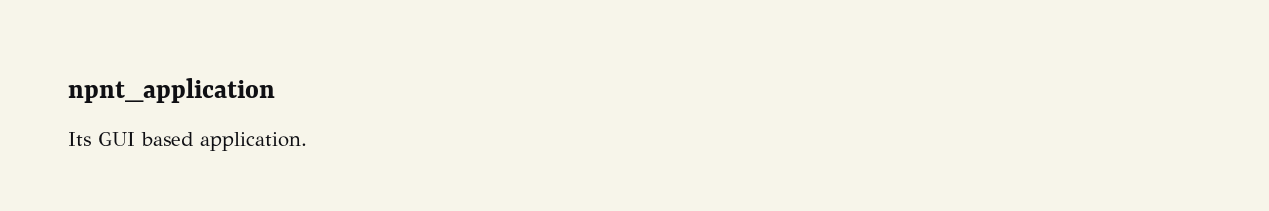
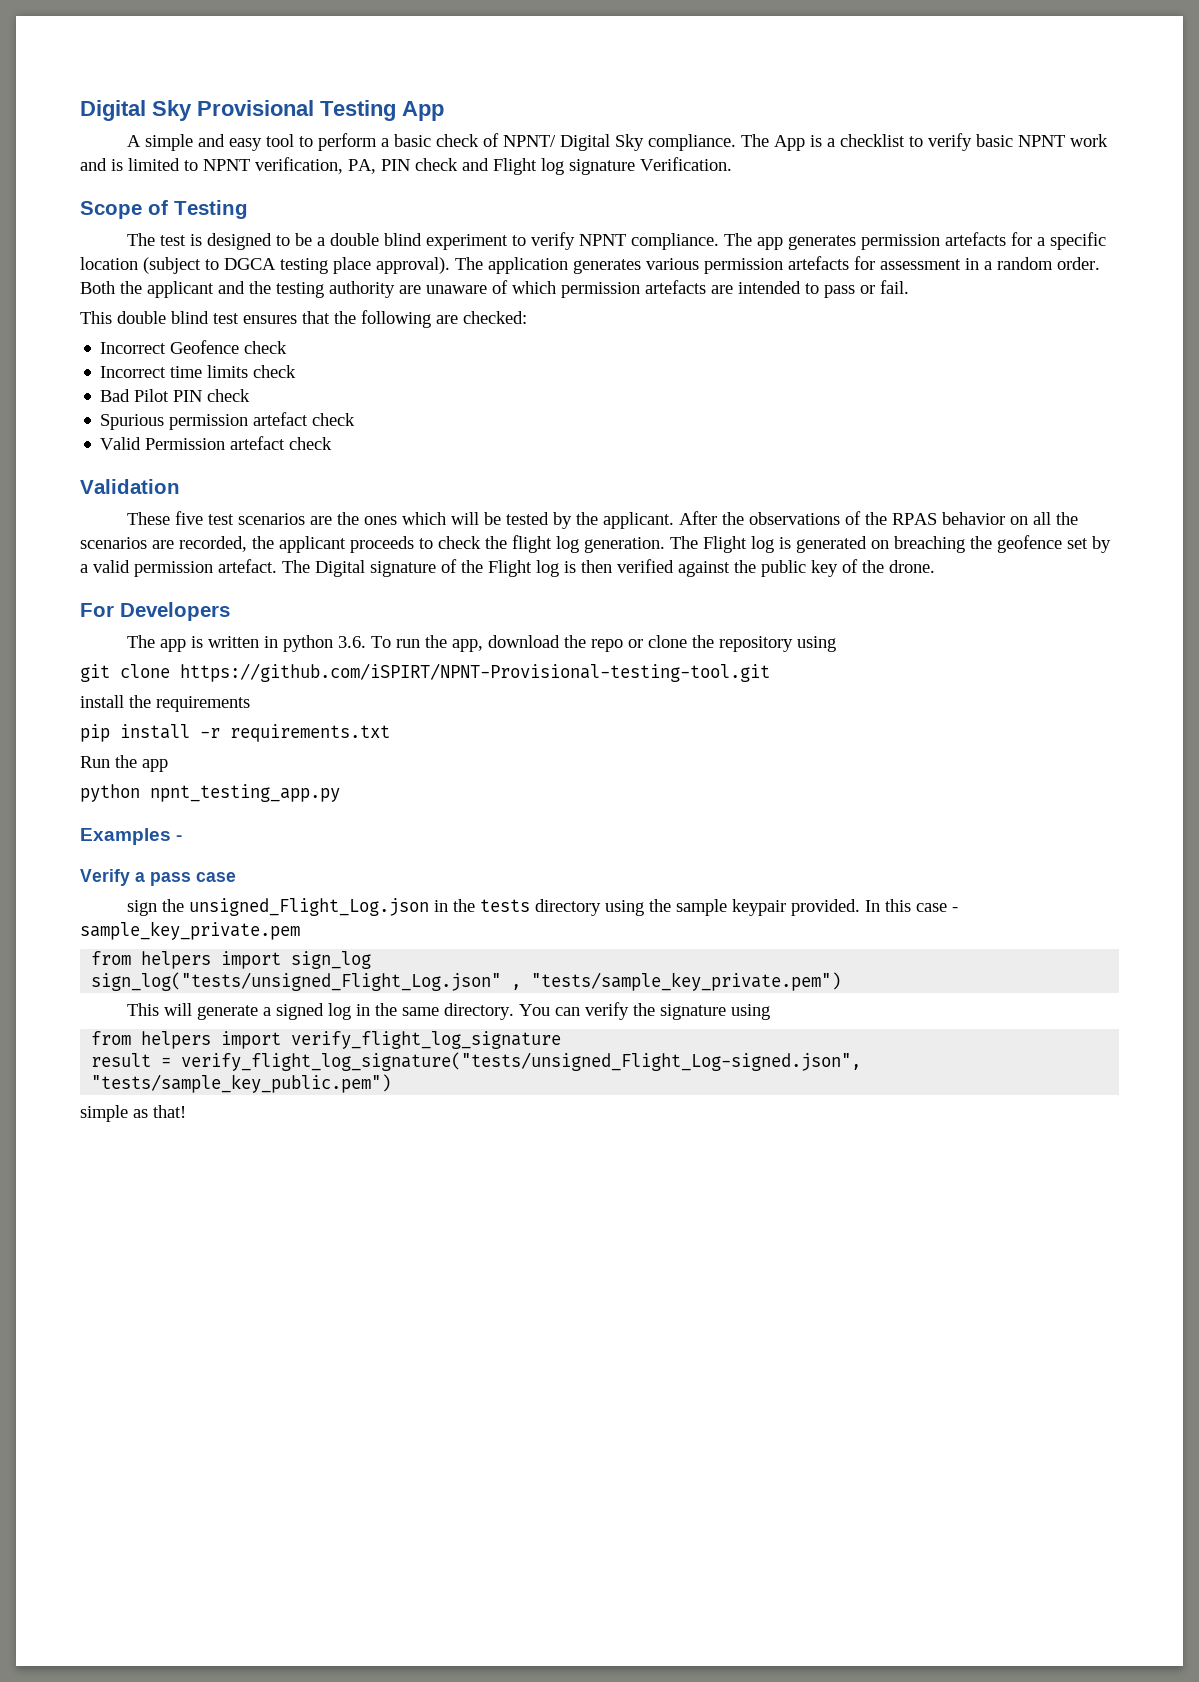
[68,78,275,103] [68,132,307,151] npnt_application // Its GUI based application. -> [80,100,444,121] [126,133,1108,151] [80,157,732,175] [80,200,248,219] [126,232,1106,250] [80,256,1100,274] [80,280,909,298] [80,310,527,328] [100,340,288,354] [100,365,297,378] [100,389,251,402] [100,412,356,430] [100,436,333,450] [80,479,180,494] [126,511,1078,529] [80,535,1111,553] [80,559,935,577] [80,602,230,621] [126,635,836,652] [80,663,770,682] [80,695,250,712] [80,724,390,742] [80,755,168,772] [80,784,340,802] [80,828,183,845] [80,869,236,886] [126,898,958,916] [80,921,300,940] [91,951,372,969] [91,972,842,991] [126,1002,770,1020] [91,1031,562,1049] [91,1052,862,1071] [91,1074,392,1093] [80,1105,186,1122] Digital Sky Provisional Testing App // A simple and easy tool to perform a basic check of NPNT/ Digital Sky compliance. The App is a checklist to verify basic NPNT work and is limited to NPNT verification, PA, PIN check and Flight log signature Verification. // Scope of Testing // The test is designed to be a double blind experiment to verify NPNT compliance. The app generates permission artefacts for a specific location (subject to DGCA testing place approval). The application generates various permission artefacts for assessment in a random order. Both the applicant and the testing authority are unaware of which permission artefacts are intended to pass or fail. // This double blind test ensures that the following are checked: // Incorrect Geofence check // Incorrect time limits check // Bad Pilot PIN check // Spurious permission artefact check // Valid Permission artefact check // Validation // These five test scenarios are the ones which will be tested by the applicant. After the observations of the RPAS behavior on all the scenarios are recorded, the applicant proceeds to check the flight log generation. The Flight log is generated on breaching the geofence set by a valid permission artefact. The Digital signature of the Flight log is then verified against the public key of the drone. // For Developers // The app is written in python 3.6. To run the app, download the repo or clone the repository using // git clone https://github.com/iSPIRT/NPNT-Provisional-testing-tool.git // install the requirements // pip install -r requirements.txt // Run the app // python npnt_testing_app.py // Examples - // Verify a pass case // sign the unsigned_Flight_Log.json in the tests directory using the sample keypair provided. In this case - sample_key_private.pem // from helpers import sign_log // sign_log("tests/unsigned_Flight_Log.json" , "tests/sample_key_private.pem") // This will generate a signed log in the same directory. You can verify the signature using // from helpers import verify_flight_log_signature // result = verify_flight_log_signature("tests/unsigned_Flight_Log-signed.json", "tests/sample_key_public.pem") // simple as that!

